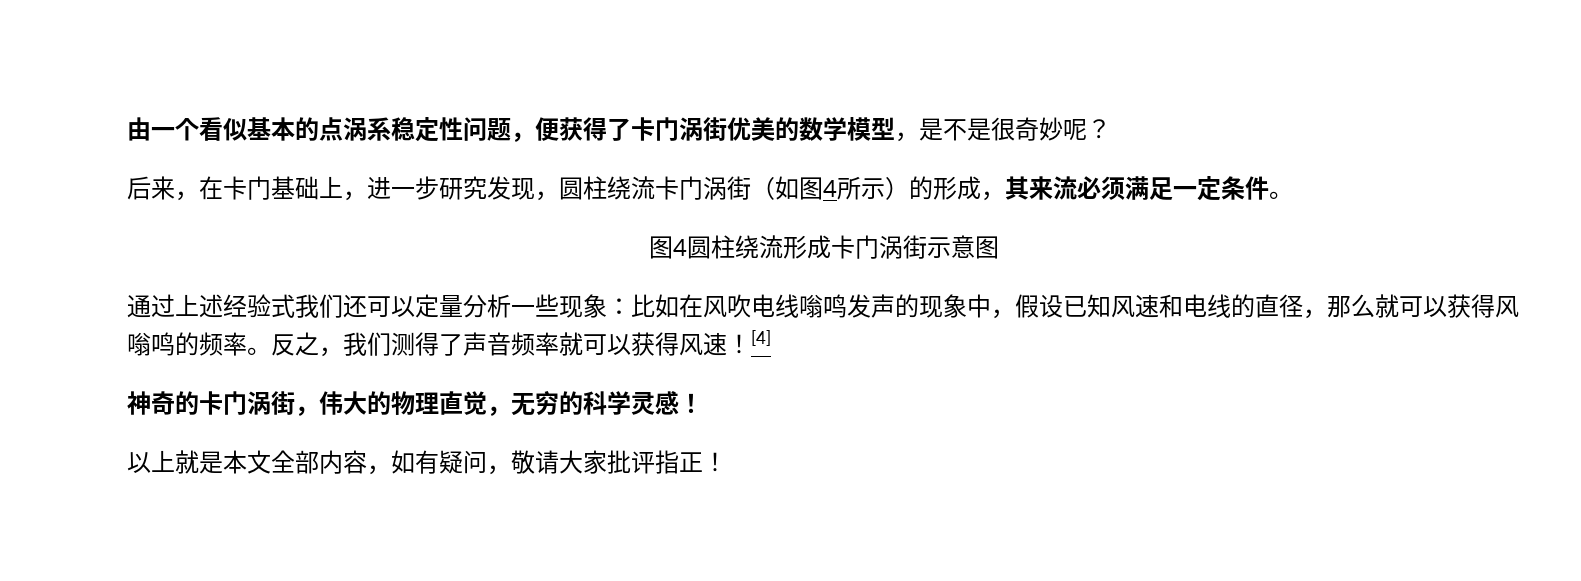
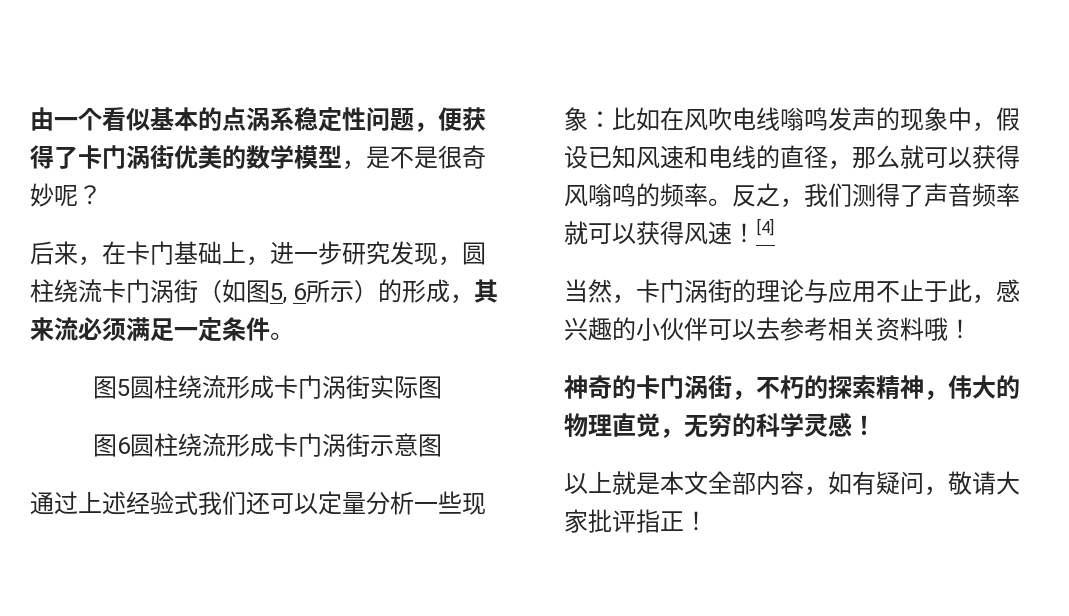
[823,180,837,197] 4 -> [270,283,307,304] 5, 6
[673,239,687,256] 4 -> [117,375,442,399] [93,434,130,457] 5圆柱绕流形成卡门涡街实际图 // 图6
(771, 338) none -> [564,279,1020,304] [564,317,972,341] // 当然，卡门涡街的理论与应用不止于此，感兴趣的小伙伴可以去参考相关资料哦！
(319, 411) none -> [756,375,948,400] 不朽的探索精神，

